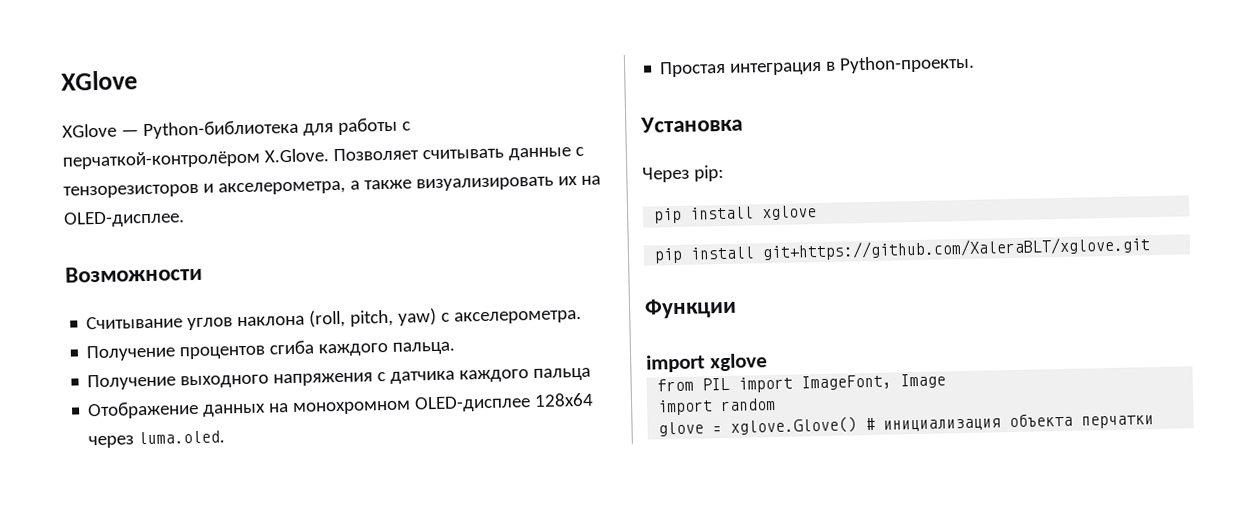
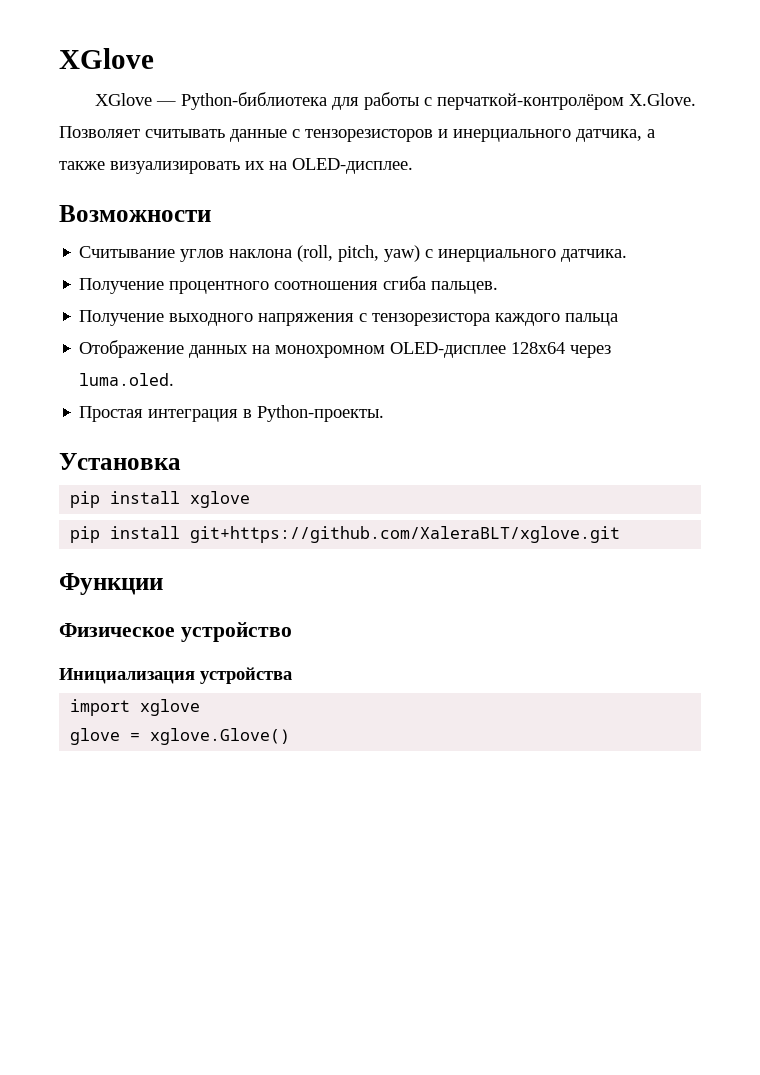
[217,180,346,196] акселерометра, -> [453,129,642,142] инерциального датчика,
[454,309,583,325] [86,340,456,362] акселерометра. // Получение процентов сгиба каждого пальца. -> [438,249,628,262] [79,276,499,294] инерциального датчика. // Получение процентного соотношения сгиба пальцев.
[390,370,456,384] датчика -> [372,313,491,326] тензорезистора
[642,164,724,183] // Через pip: -> (181, 461) none
[646,353,768,373] [657,373,947,393] [657,397,777,416] import xglove // from PIL import ImageFont, Image // import random -> [59,622,292,642] [59,667,292,684] [70,699,201,716] Физическое устройство // Инициализация устройства // import xglove
[865,412,1155,432] # инициализация объекта перчатки -> (291, 736) none

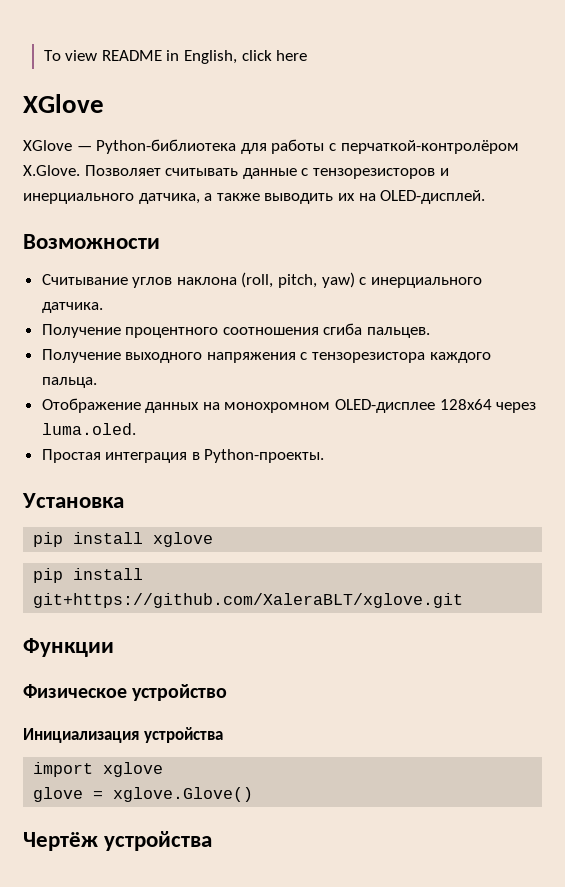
(59, 58) none -> [43,50,308,64] To view README in English, click here //
[110,161,240,174] визуализировать -> [264,193,334,204] выводить
[292,158,413,174] OLED-дисплее. -> [380,190,486,204] OLED-дисплей.
[565,313,619,326] пальца -> [41,377,97,388] пальца.
(291, 736) none -> [23,831,213,851] // Чертёж устройства

